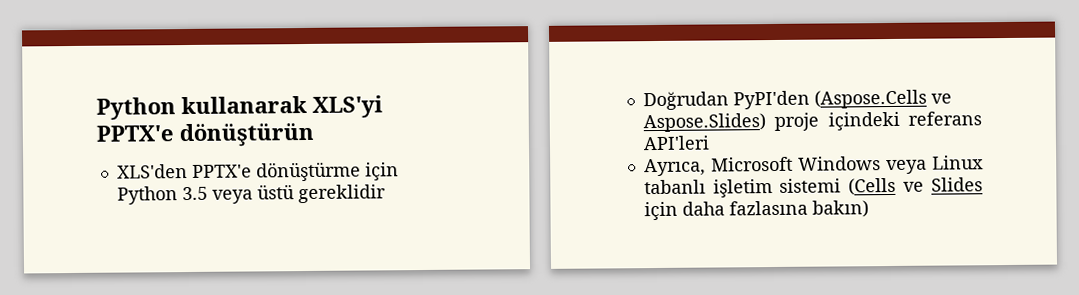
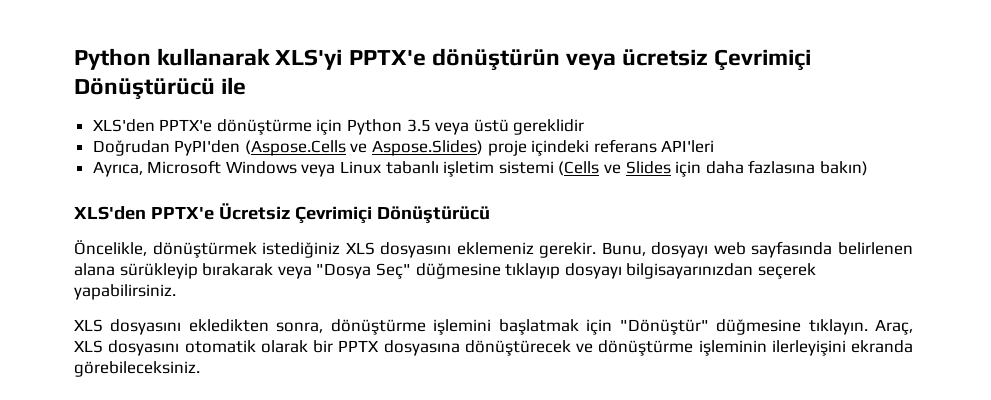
(314, 135) none -> [566,49,812,71] [74,77,247,100] veya ücretsiz Çevrimiçi Dönüştürücü ile
(869, 209) none -> [74,203,490,224] [74,240,913,258] [74,263,816,279] [74,284,176,300] [74,319,914,335] [74,340,913,356] [74,361,200,377] // XLS'den PPTX'e Ücretsiz Çevrimiçi Dönüştürücü // Öncelikle, dönüştürmek istediğiniz XLS dosyasını eklemeniz gerekir. Bunu, dosyayı web sayfasında belirlenen alana sürükleyip bırakarak veya "Dosya Seç" düğmesine tıklayıp dosyayı bilgisayarınızdan seçerek yapabilirsiniz. // XLS dosyasını ekledikten sonra, dönüştürme işlemini başlatmak için "Dönüştür" düğmesine tıklayın. Araç, XLS dosyasını otomatik olarak bir PPTX dosyasına dönüştürecek ve dönüştürme işleminin ilerleyişini ekranda görebileceksiniz.

